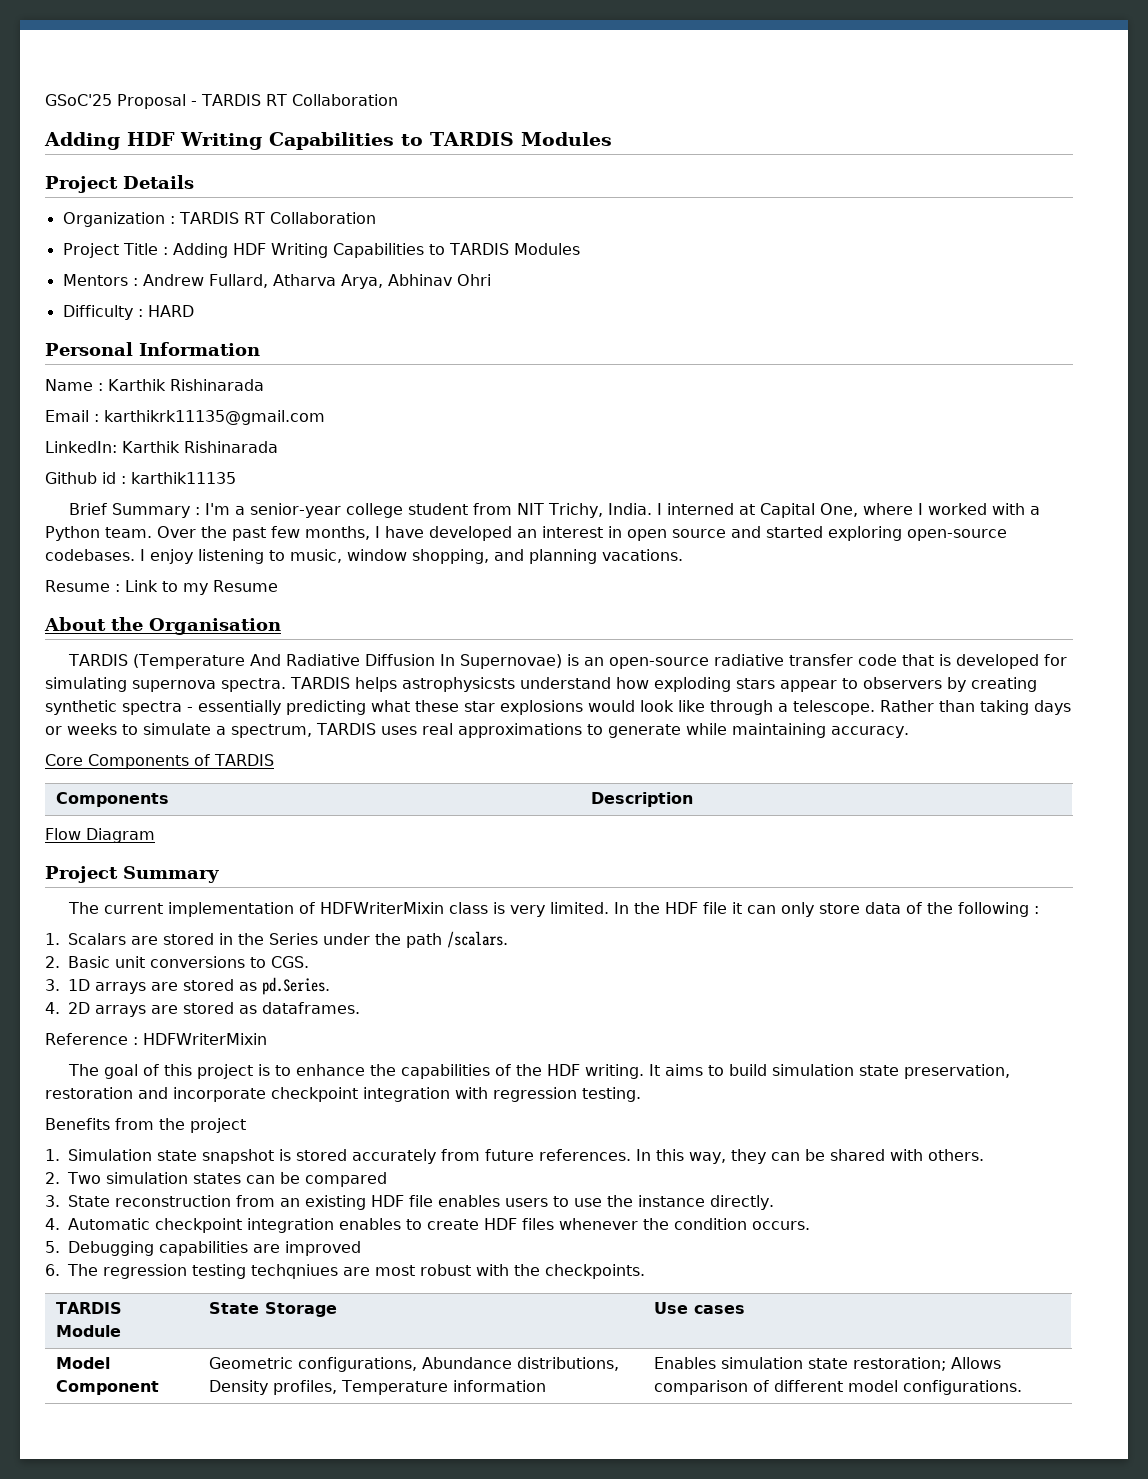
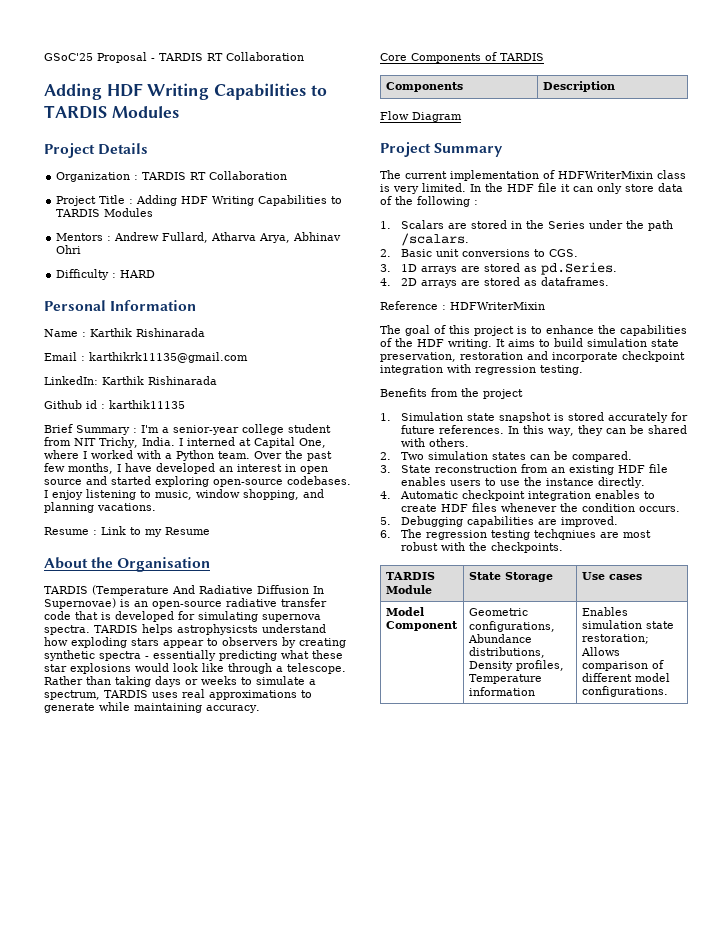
[441,1149,481,1161] from -> [670,412,688,421] for
[304,1172,387,1187] compared -> [571,451,632,462] compared.
[285,1241,362,1256] improved -> [560,516,618,527] improved.

